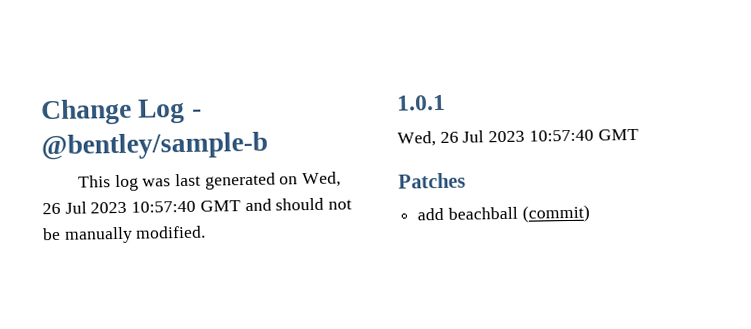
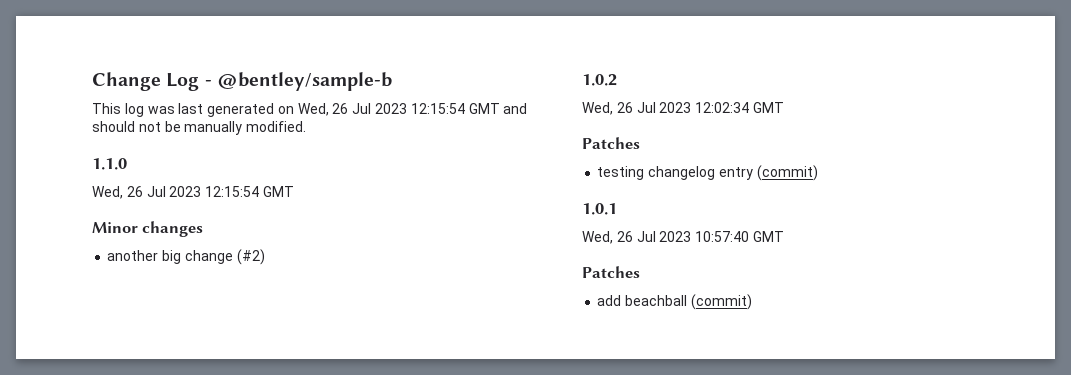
[131,200,197,213] 10:57:40 -> [410,103,465,114] 12:15:54
(207, 232) none -> [92,158,127,170] [92,186,294,199] [92,221,204,237] [107,249,265,265] [582,74,617,86] [582,102,784,115] [582,137,640,149] [597,165,818,181] // 1.1.0 // Wed, 26 Jul 2023 12:15:54 GMT // Minor changes // another big change (#2) // 1.0.2 // Wed, 26 Jul 2023 12:02:34 GMT // Patches // testing changelog entry (commit)

